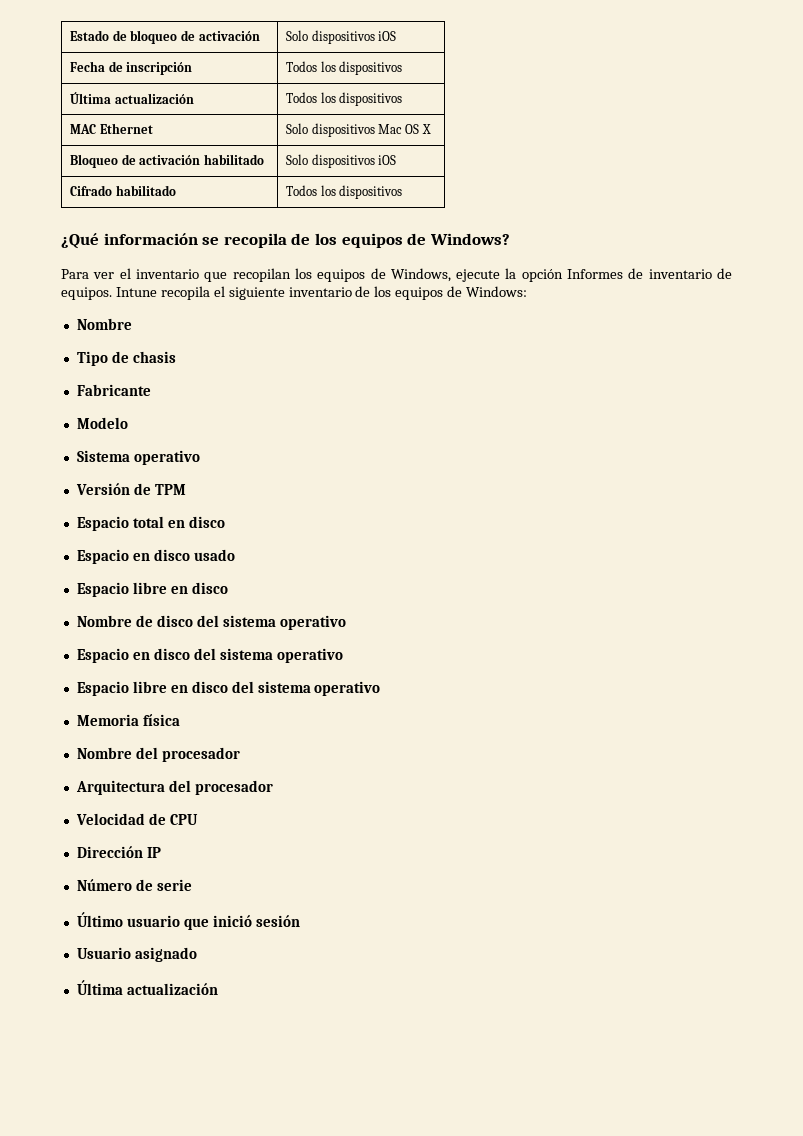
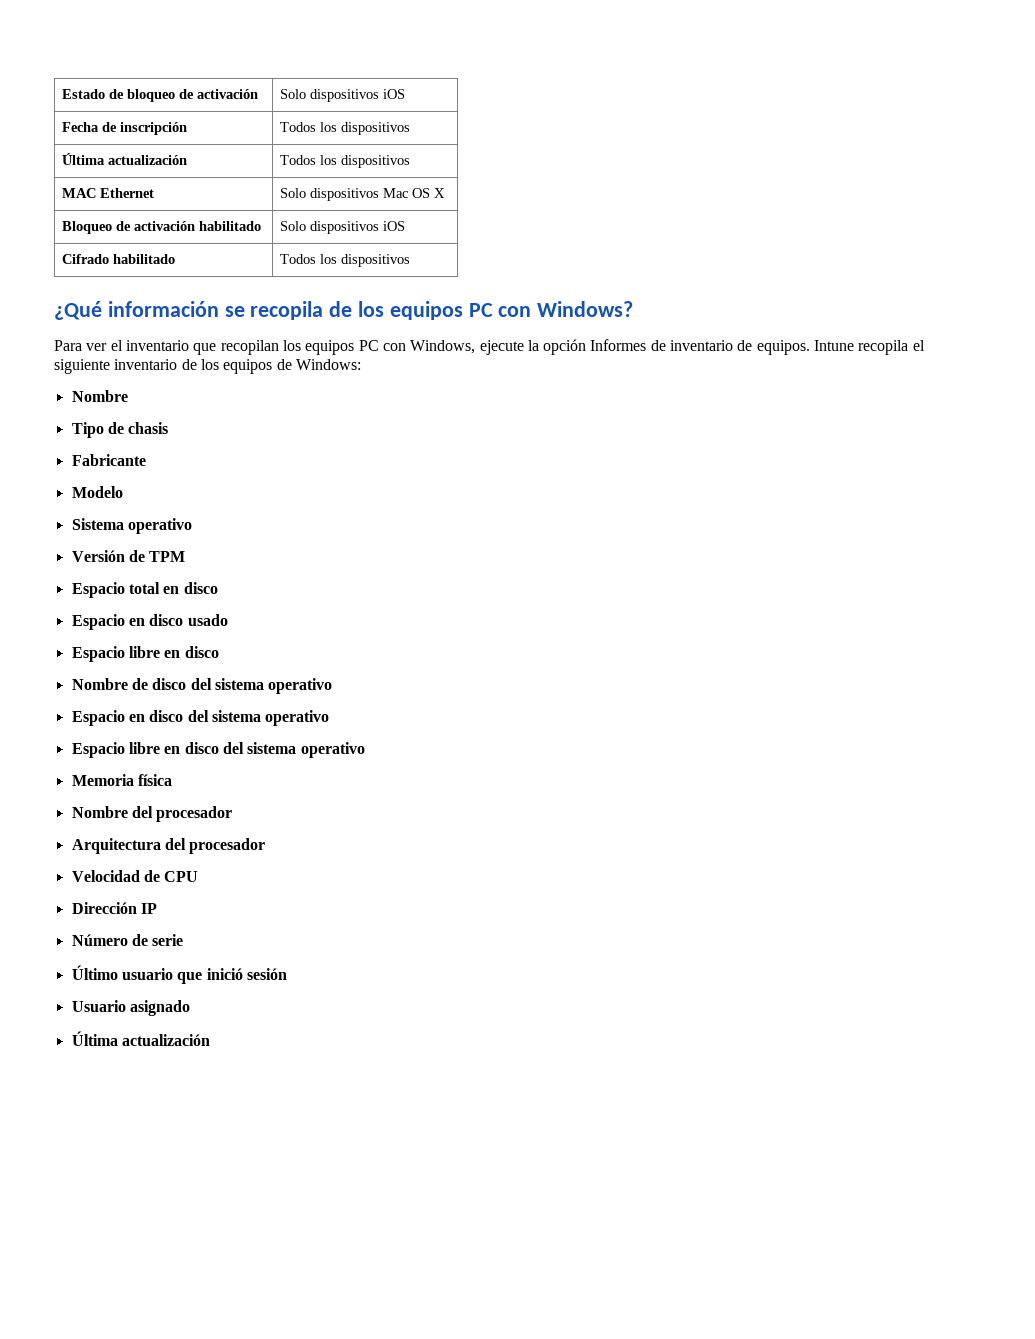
[407,233,427,245] de -> [468,303,532,317] PC con
[370,268,386,279] de -> [358,340,406,351] PC con

